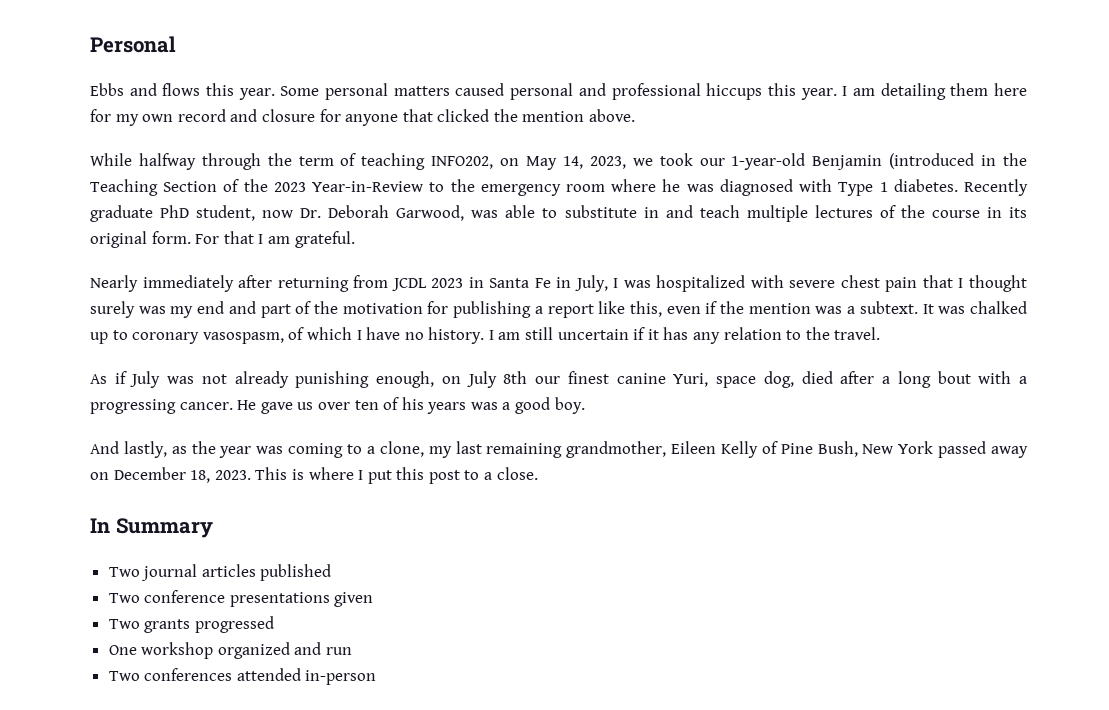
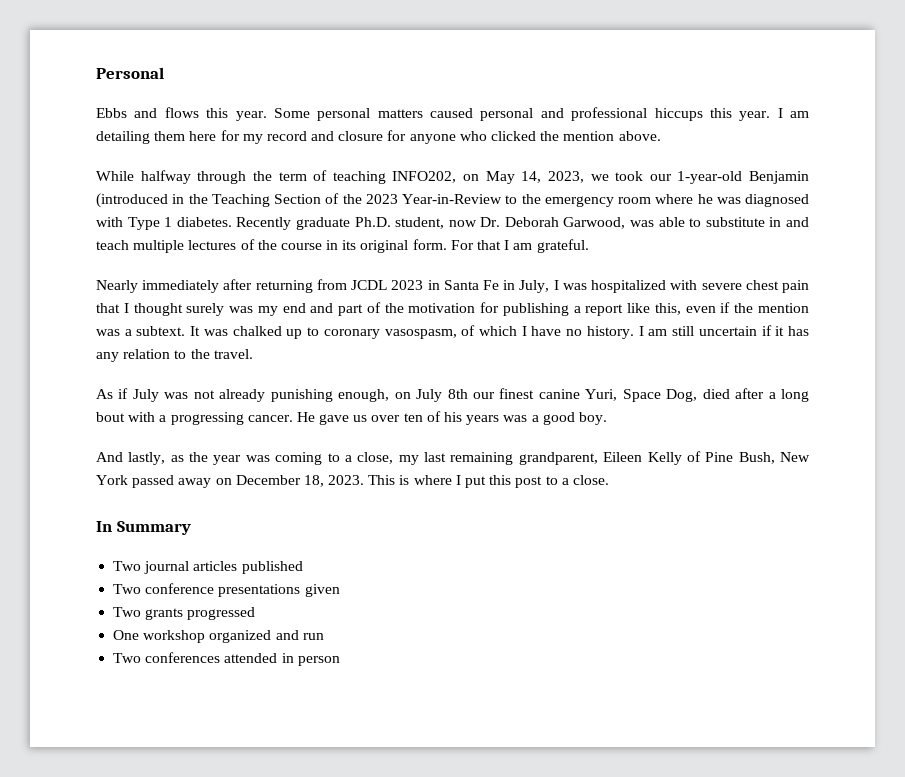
[142,114,174,122] own -> (263, 139) none
[402,109,433,122] that -> [459,131,487,141] who
[160,205,190,218] PhD -> [354,217,391,227] Ph.D.
[716,371,794,388] space dog, -> [622,389,698,402] Space Dog,
[379,441,424,457] clone, -> [357,452,394,464] close,
[566,441,667,458] grandmother, -> [518,452,598,465] grandparent,
[305,670,377,685] in-person -> [281,653,340,666] in person

